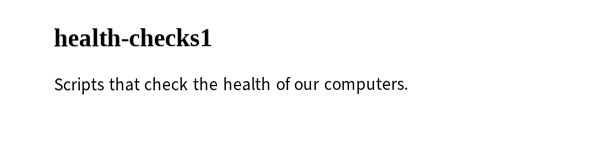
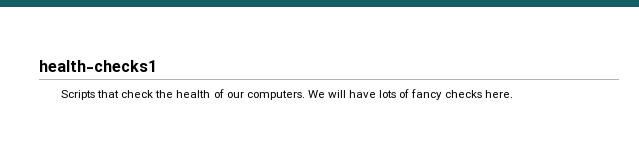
(410, 85) none -> [307,89,513,100] We will have lots of fancy checks here.

